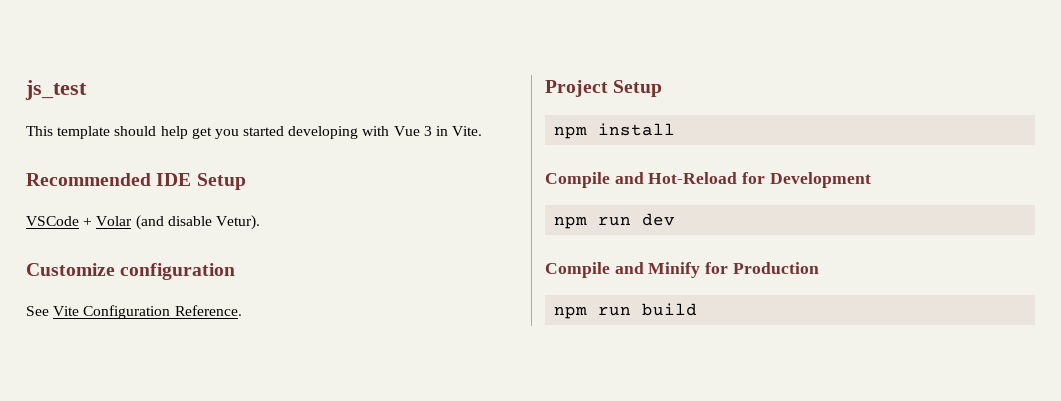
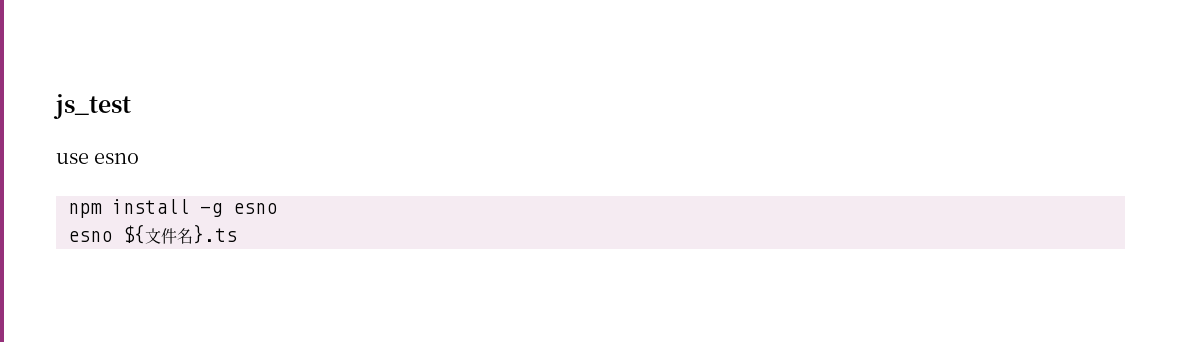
[26,126,483,139] [26,173,246,190] [26,215,260,230] [26,263,236,280] [26,305,242,319] [545,80,663,97] [554,123,676,139] [545,172,871,188] [554,213,676,229] [545,262,819,278] [554,303,698,319] This template should help get you started developing with Vue 3 in Vite. // Recommended IDE Setup // VSCode + Volar (and disable Vetur). // Customize configuration // See Vite Configuration Reference. // Project Setup // npm install // Compile and Hot-Reload for Development // npm run dev // Compile and Minify for Production // npm run build -> [56,152,140,164] [68,199,277,218] [68,224,237,244] use esno // npm install -g esno // esno ${文件名}.ts

